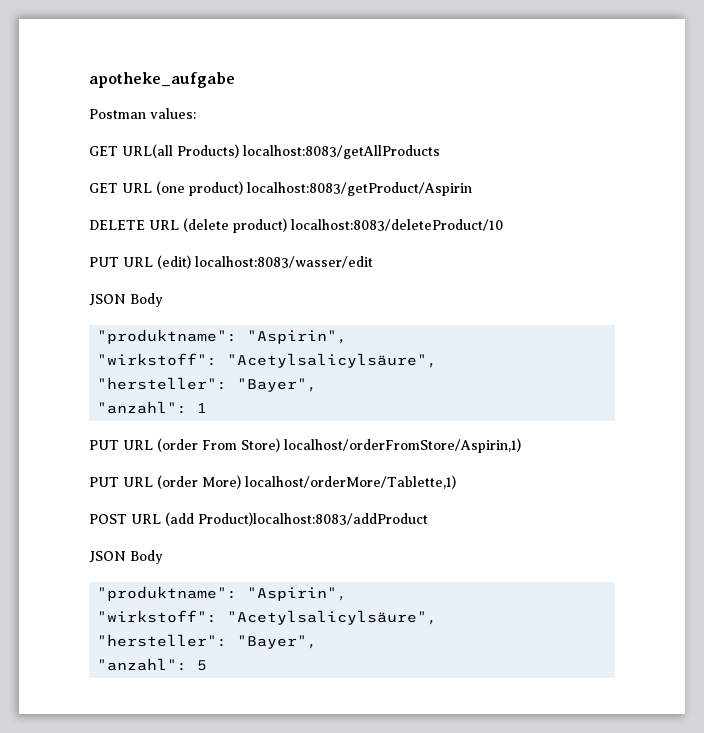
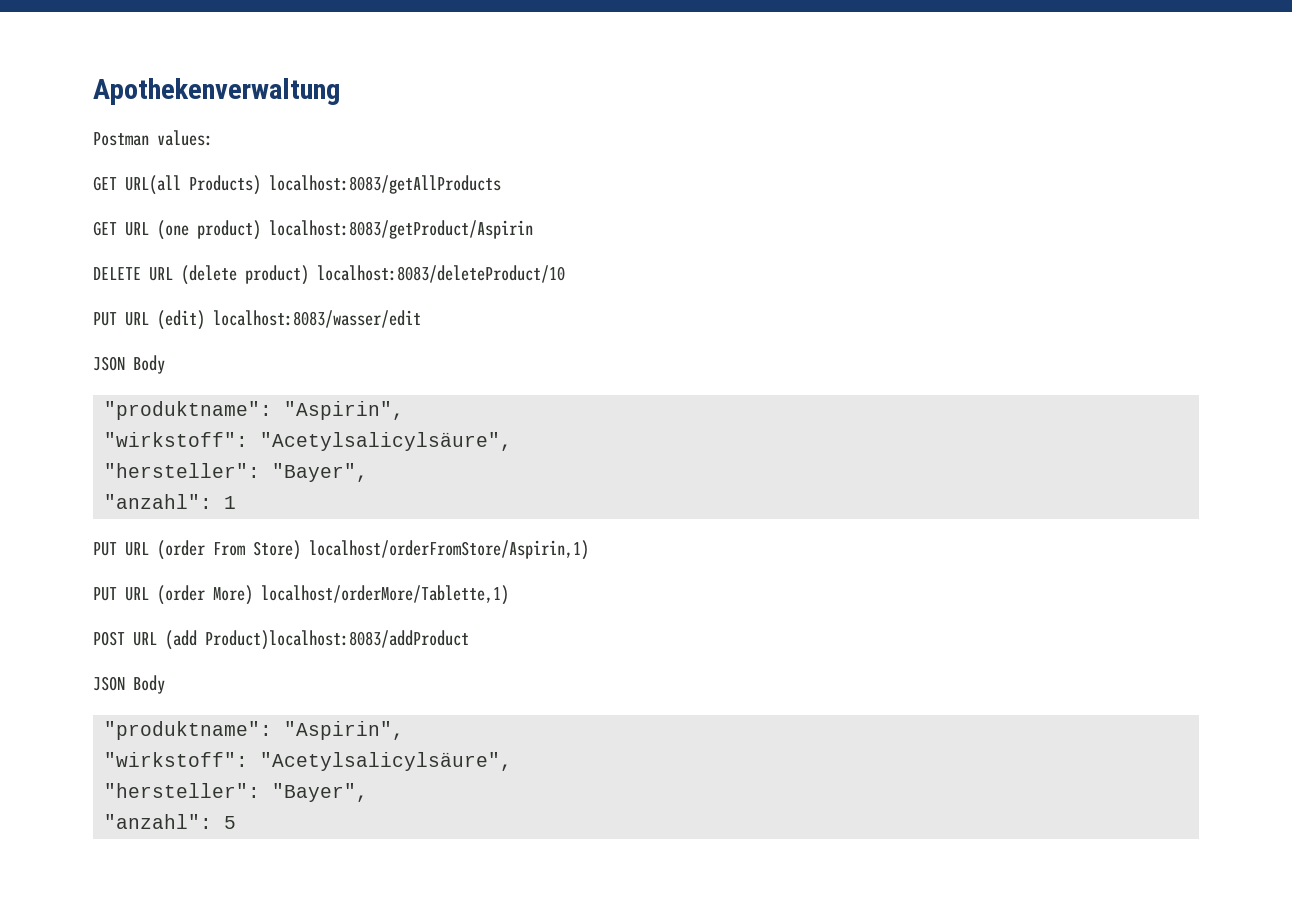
[89,72,235,88] apotheke_aufgabe -> [93,78,340,105] Apothekenverwaltung

